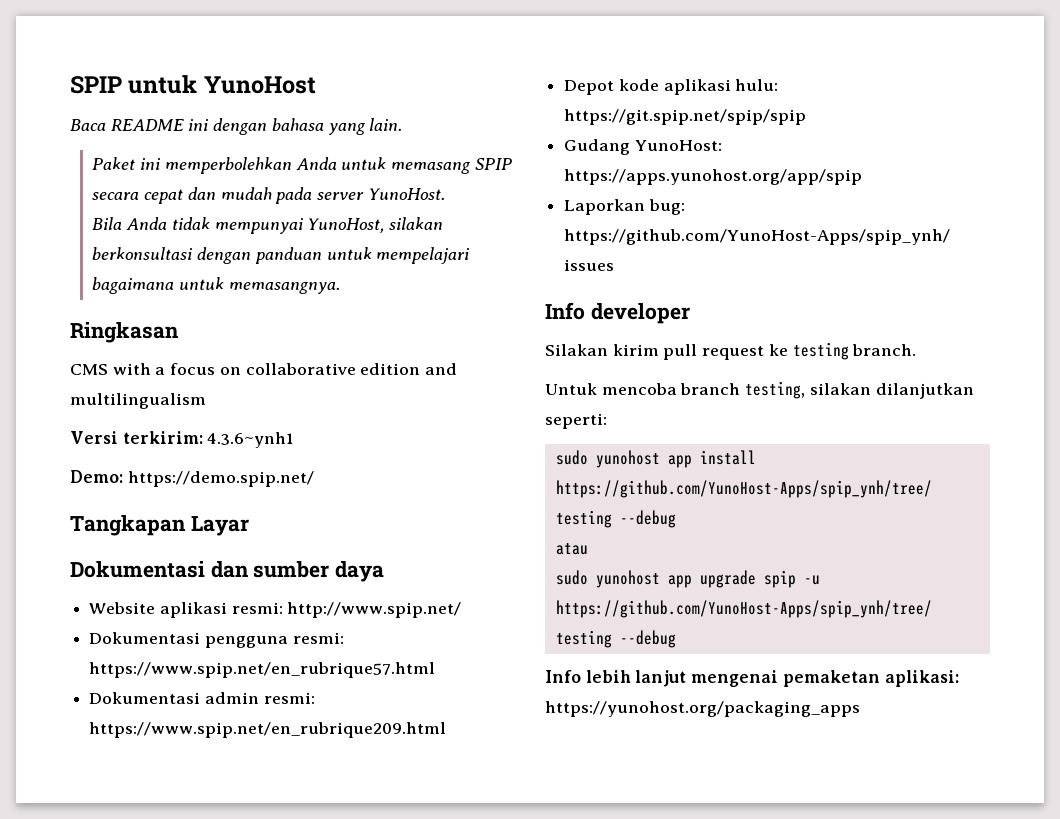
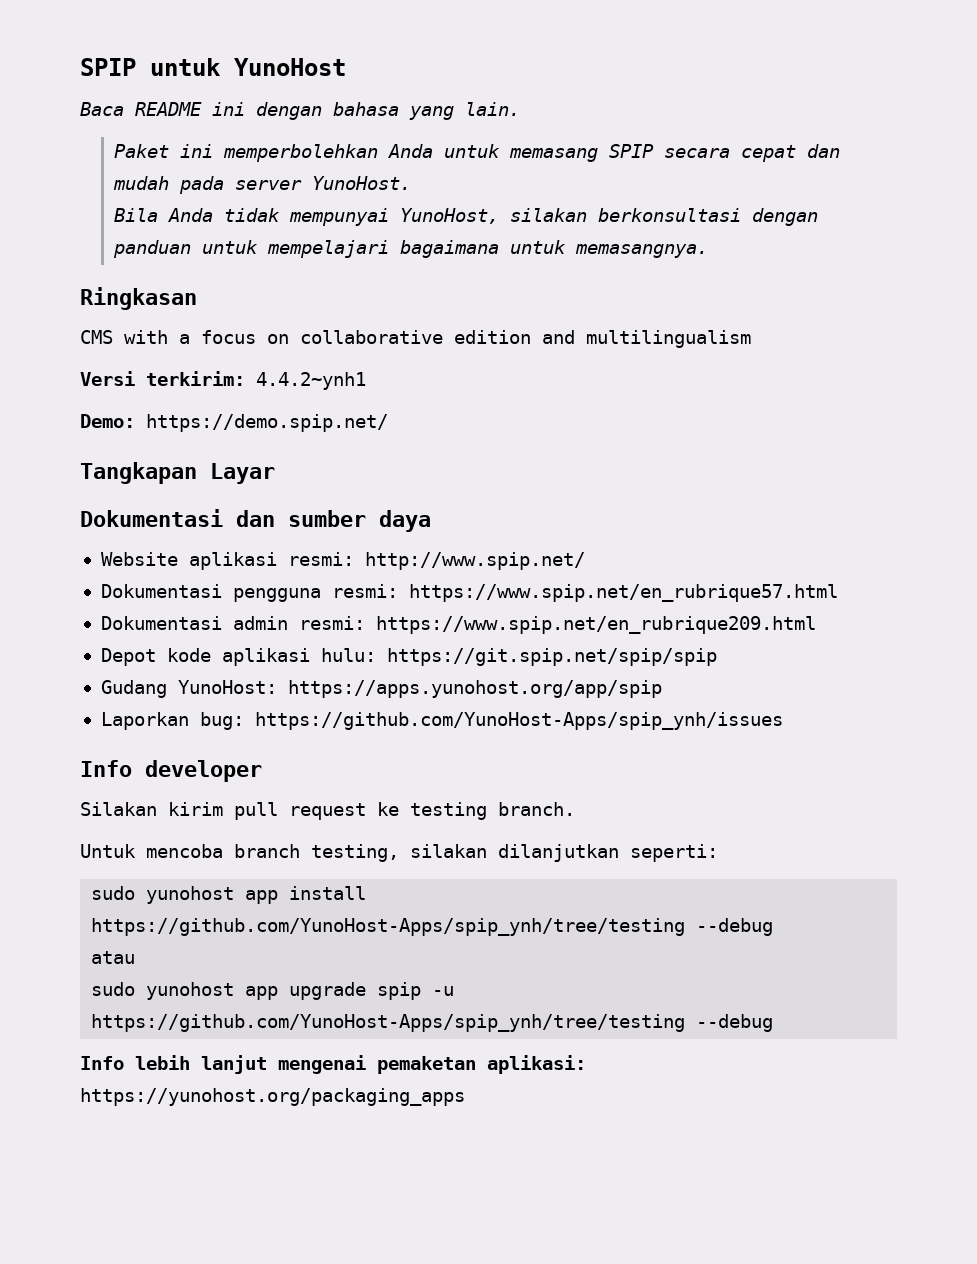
[207,432,294,448] 4.3.6~ynh1 -> [256,372,366,390] 4.4.2~ynh1

